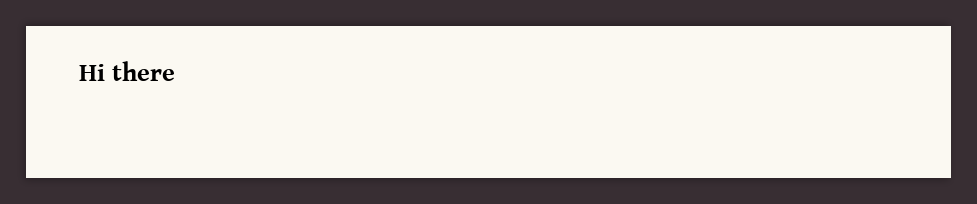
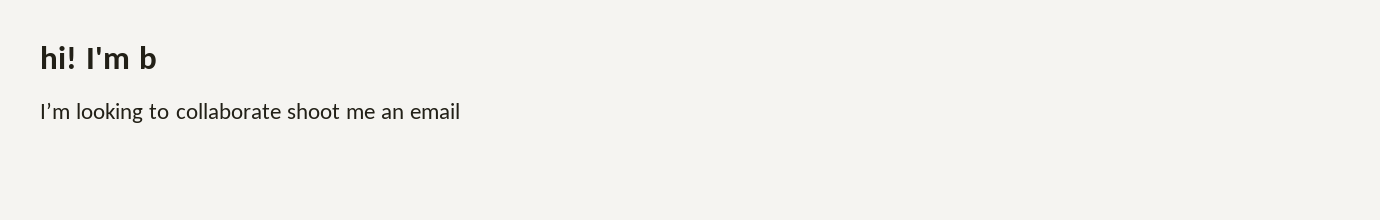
[79,61,176,81] Hi there -> [40,46,157,69] [40,102,461,123] hi! I'm b // I’m looking to collaborate shoot me an email

